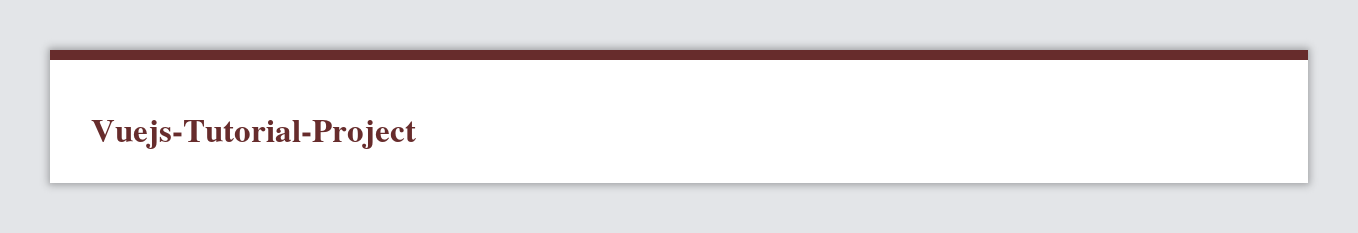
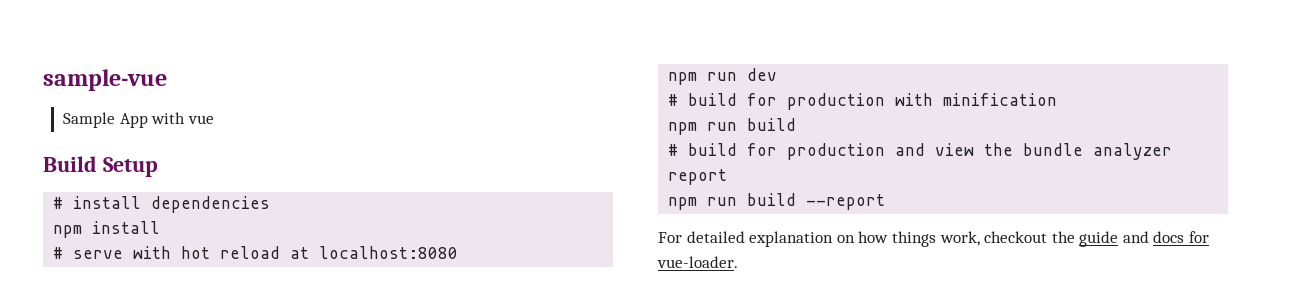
[91,120,416,149] Vuejs-Tutorial-Project -> [43,69,167,91] [63,112,214,128] [43,156,158,177] [53,196,271,213] [53,221,161,238] [53,246,459,259] [668,68,778,85] [668,93,1058,110] [668,118,797,135] [668,143,1173,160] [668,169,728,185] [668,193,886,210] [658,231,1210,247] [657,256,738,268] sample-vue // Sample App with vue // Build Setup // # install dependencies // npm install // # serve with hot reload at localhost:8080 // npm run dev // # build for production with minification // npm run build // # build for production and view the bundle analyzer report // npm run build --report // For detailed explanation on how things work, checkout the guide and docs for vue-loader.

